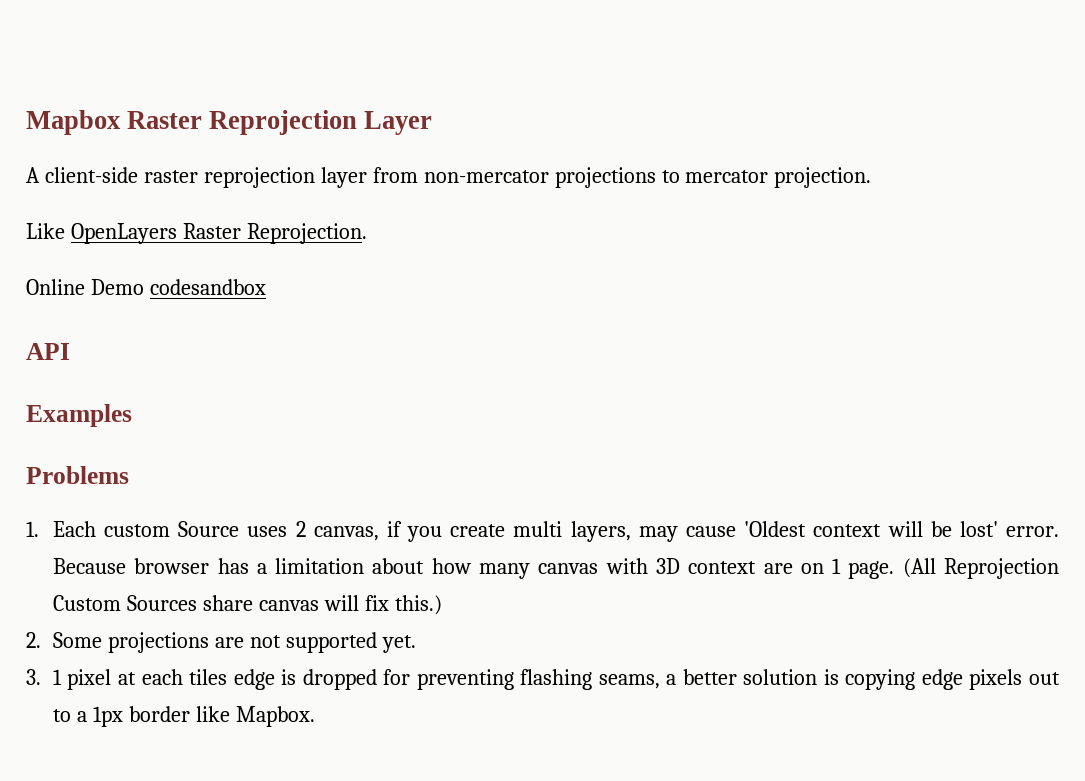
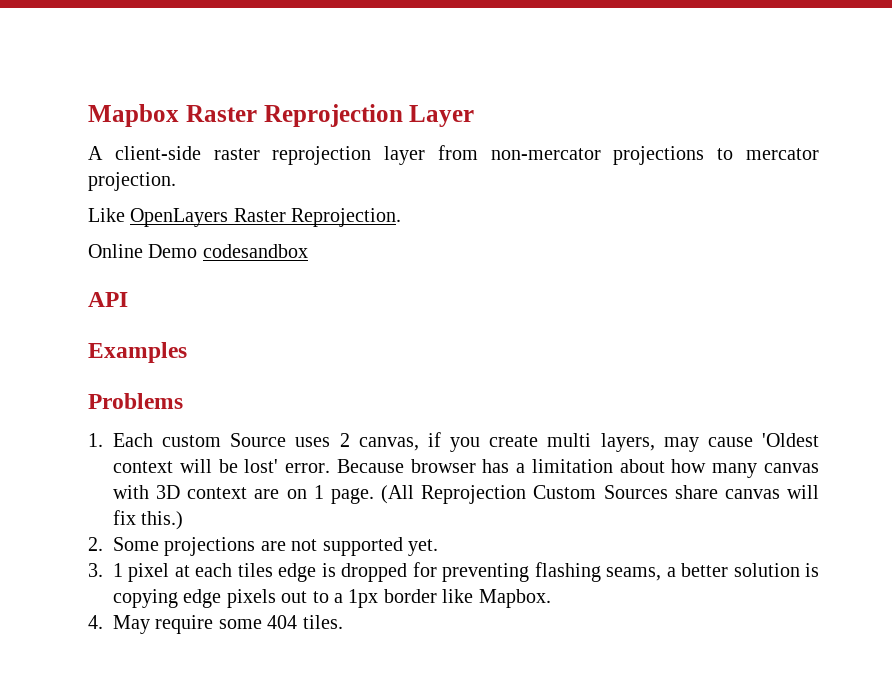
(315, 716) none -> [88,615,343,634] // 4. May require some 404 tiles.

